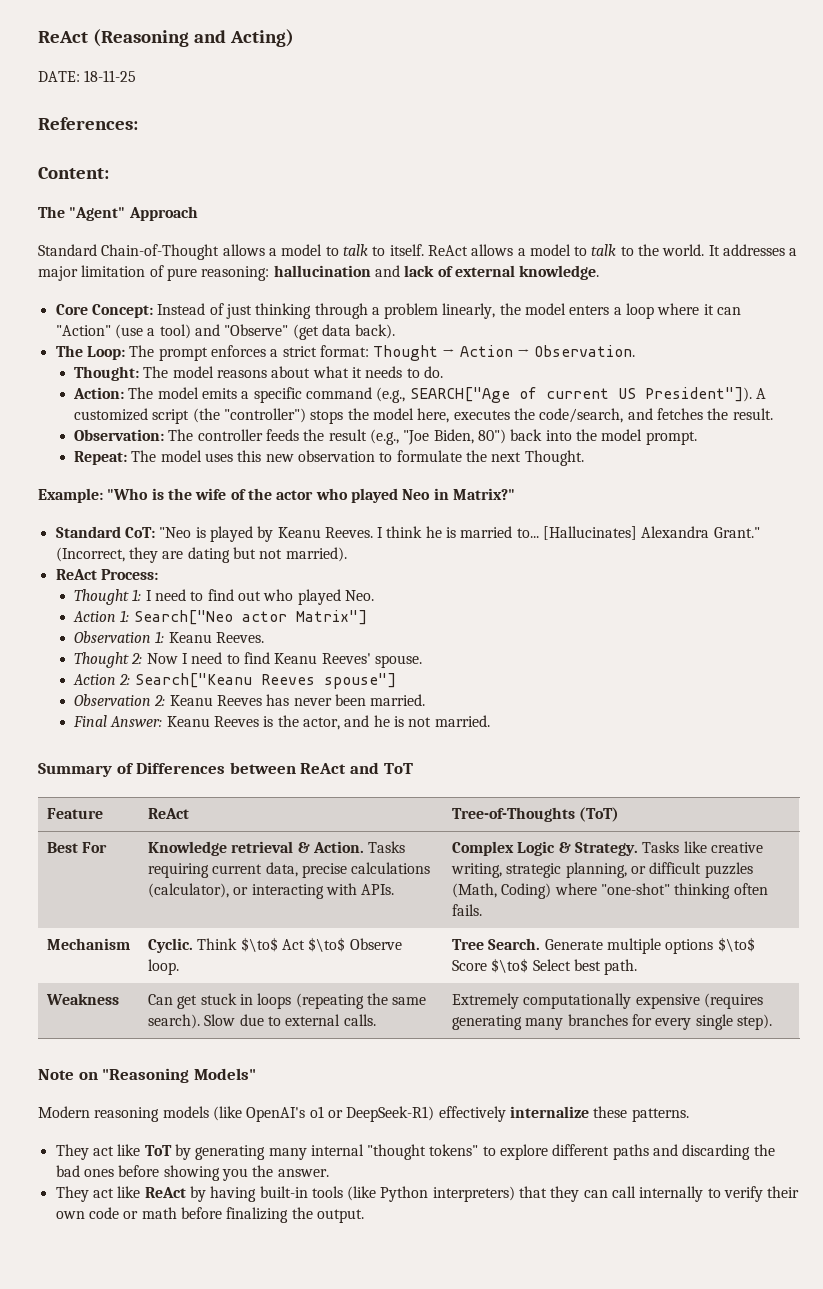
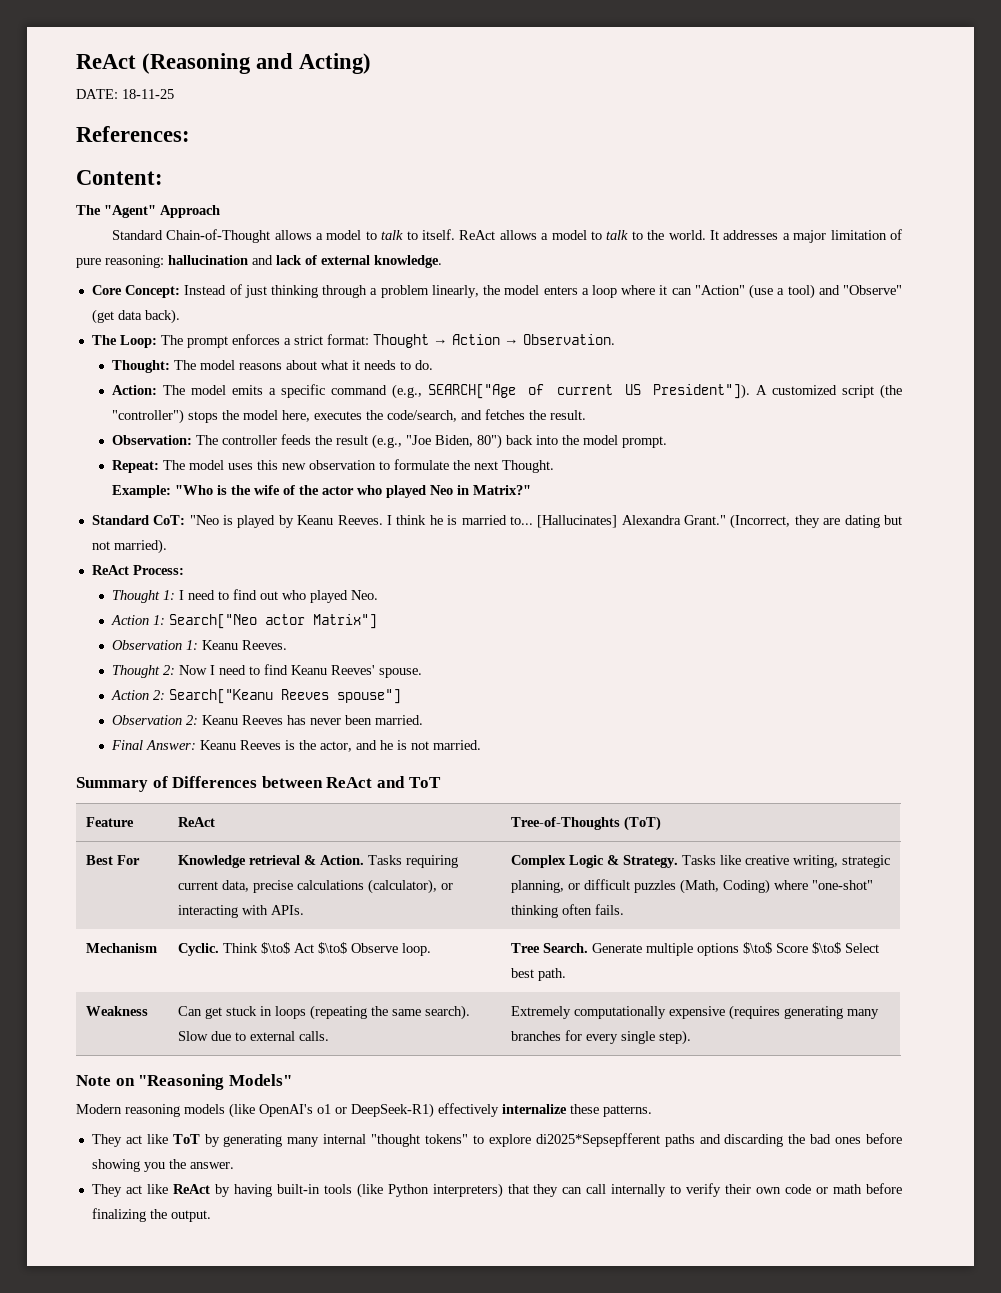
[552,1144,610,1156] different -> [535,1133,660,1147] di2025*Sepsepfferent

